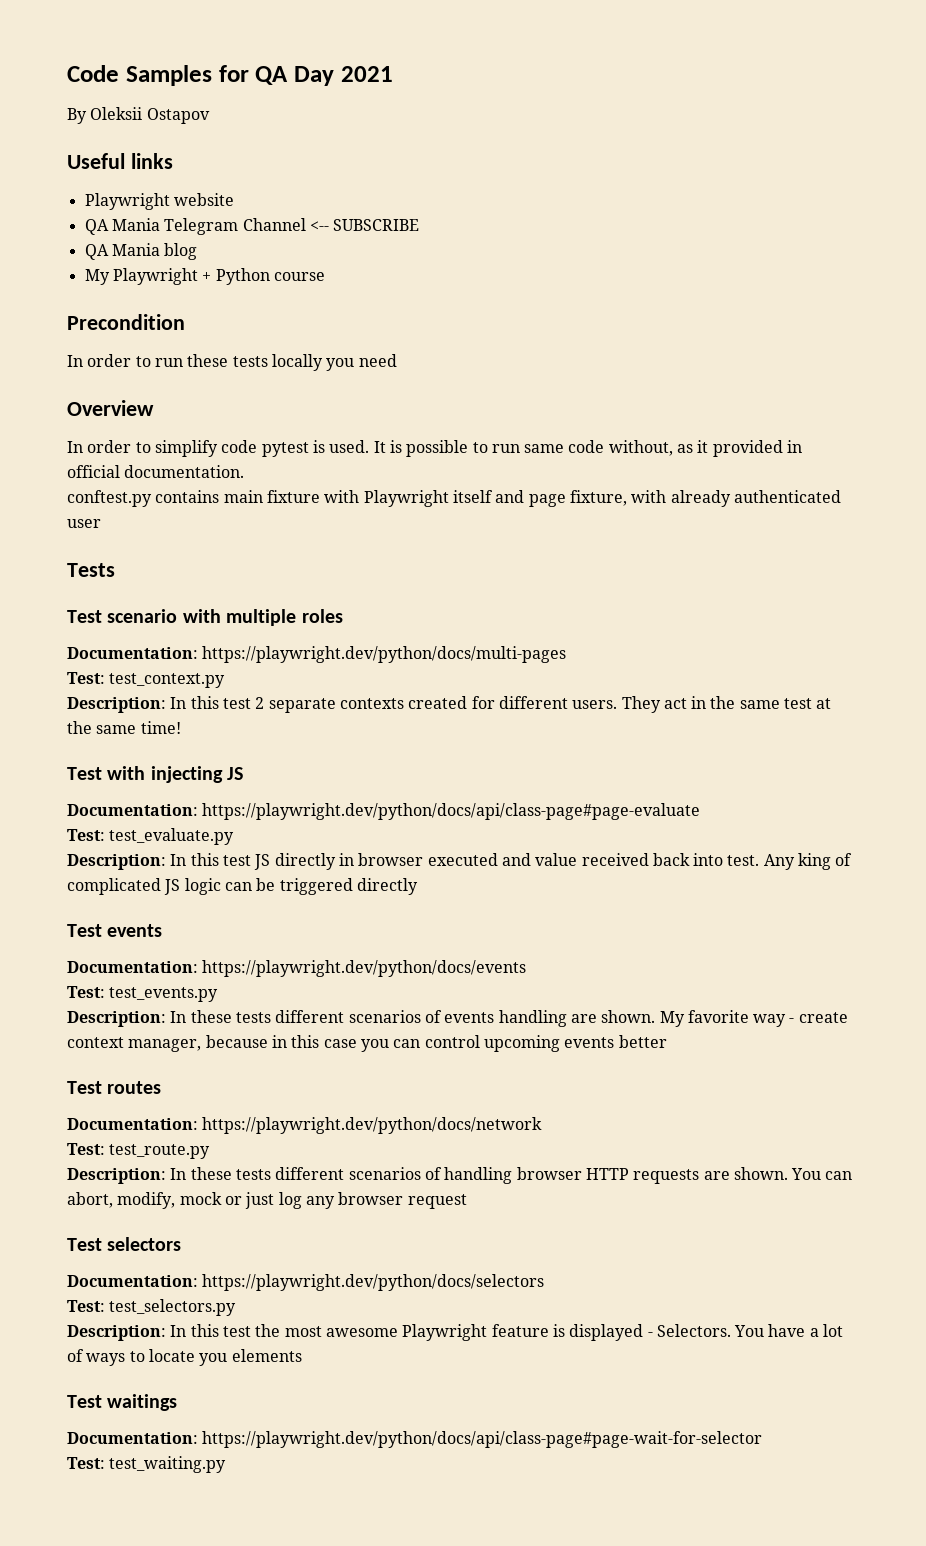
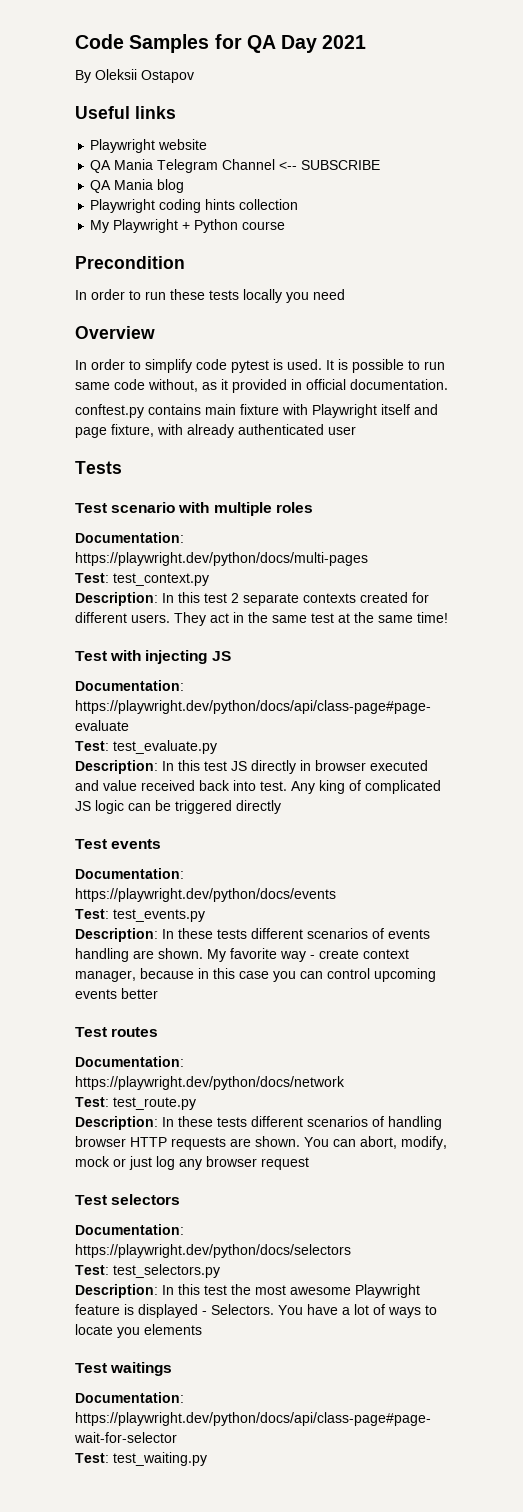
(198, 251) none -> [90,199,299,213] // Playwright coding hints collection

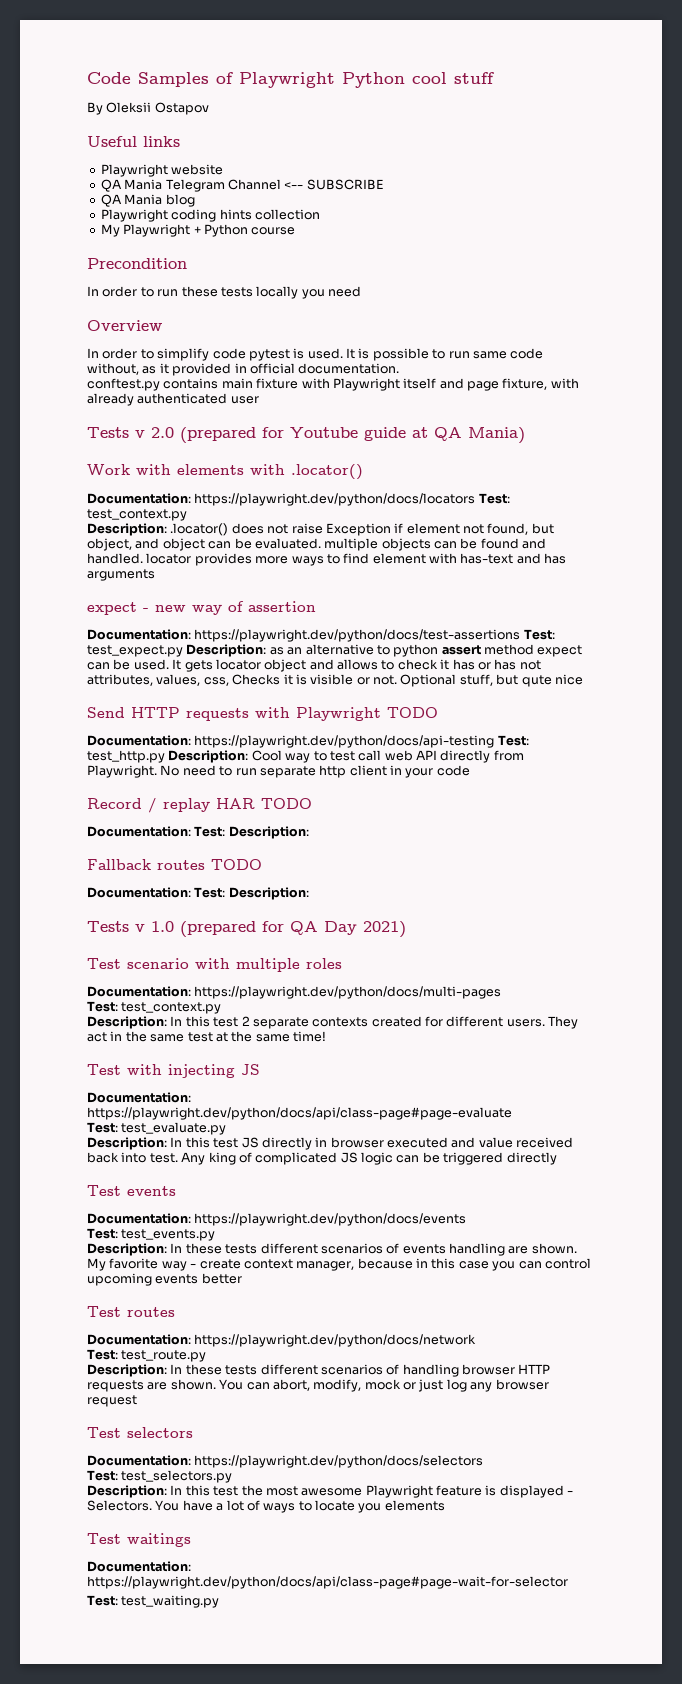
[214,34,367,53] for QA Day 2021 -> [216,72,494,88] of Playwright Python cool stuff
(122, 467) none -> [135,427,525,444] [87,464,363,480] [87,493,510,506] [87,509,187,521] [87,523,554,536] [87,538,547,551] [87,553,567,566] [87,569,155,581] [87,601,316,615] [87,629,555,642] [87,644,583,657] [87,659,541,672] [87,674,583,687] [87,707,438,721] [87,735,529,748] [87,750,524,763] [87,765,470,778] [87,798,312,813] [87,826,309,839] [87,859,262,870] [87,887,309,900] [87,921,406,938] v 2.0 (prepared for Youtube guide at QA Mania) // Work with elements with .locator() // Documentation: https://playwright.dev/python/docs/locators Test: test_context.py // Description: .locator() does not raise Exception if element not found, but object, and object can be evaluated. multiple objects can be found and handled. locator provides more ways to find element with has-text and has arguments // expect - new way of assertion // Documentation: https://playwright.dev/python/docs/test-assertions Test: test_expect.py Description: as an alternative to python assert method expect can be used. It gets locator object and allows to check it has or has not attributes, values, css, Checks it is visible or not. Optional stuff, but qute nice // Send HTTP requests with Playwright TODO // Documentation: https://playwright.dev/python/docs/api-testing Test: test_http.py Description: Cool way to test call web API directly from Playwright. No need to run separate http client in your code // Record / replay HAR TODO // Documentation: Test: Description: // Fallback routes TODO // Documentation: Test: Description: // Tests v 1.0 (prepared for QA Day 2021)

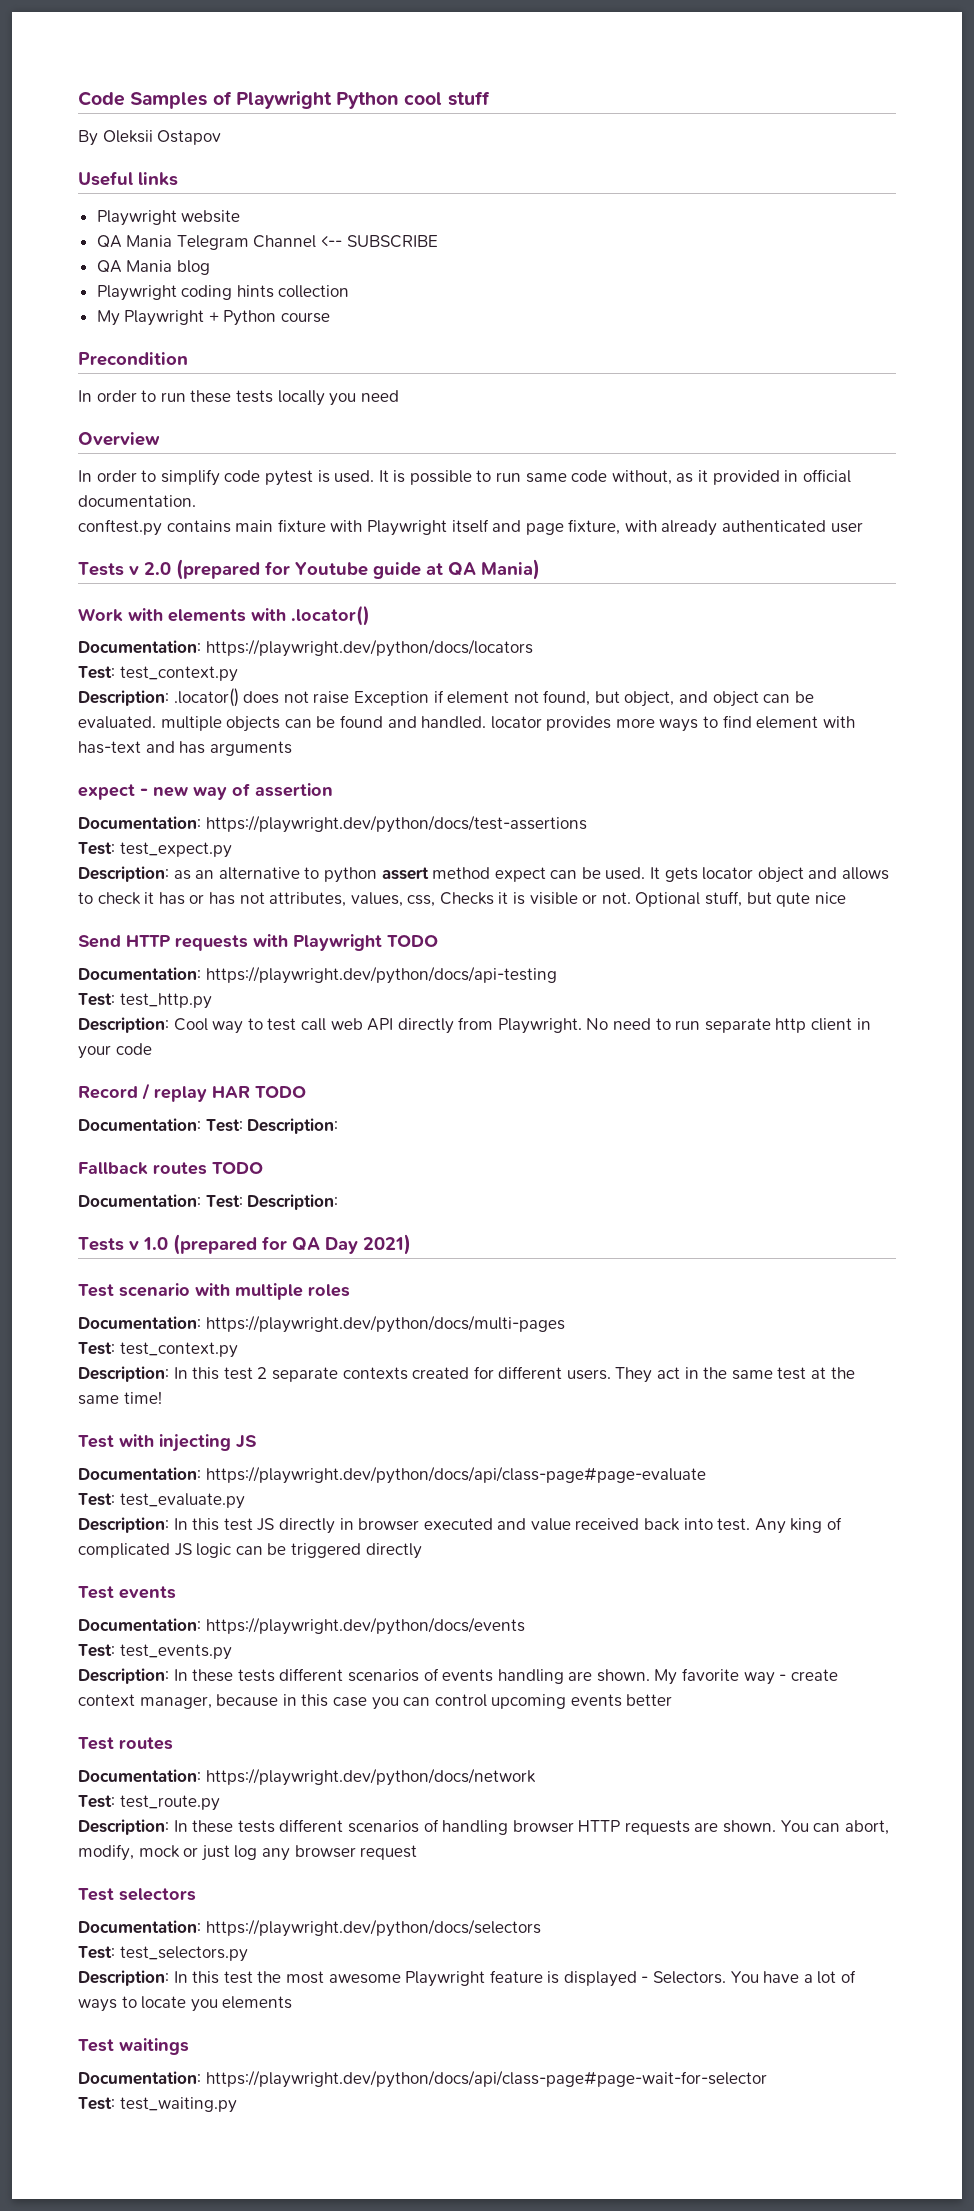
(476, 499) none -> (533, 648) //
(521, 635) none -> (587, 824) //
(183, 651) none -> (232, 850) //
(495, 741) none -> (557, 975) //
(165, 756) none -> (212, 1001) //

